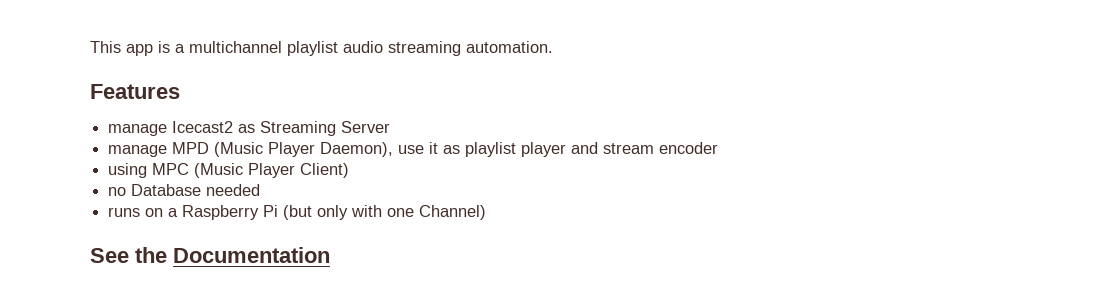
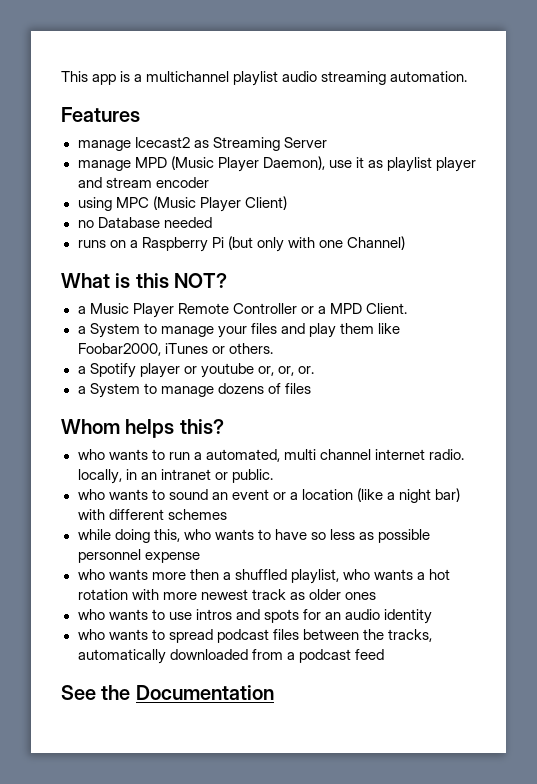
(487, 212) none -> [61,273,228,288] [77,303,407,318] [77,323,400,338] [77,343,273,356] [77,363,314,378] [77,383,311,398] [61,419,224,438] [77,449,464,462] [77,469,273,484] [77,488,461,503] [77,509,227,520] [77,529,431,543] [77,549,200,563] [77,569,451,584] [77,589,376,600] [77,609,433,624] [77,629,432,643] [77,649,384,664] // What is this NOT? // a Music Player Remote Controller or a MPD Client. // a System to manage your files and play them like Foobar2000, iTunes or others. // a Spotify player or youtube or, or, or. // a System to manage dozens of files // Whom helps this? // who wants to run a automated, multi channel internet radio. locally, in an intranet or public. // who wants to sound an event or a location (like a night bar) with different schemes // while doing this, who wants to have so less as possible personnel expense // who wants more then a shuffled playlist, who wants a hot rotation with more newest track as older ones // who wants to use intros and spots for an audio identity // who wants to spread podcast files between the tracks, automatically downloaded from a podcast feed

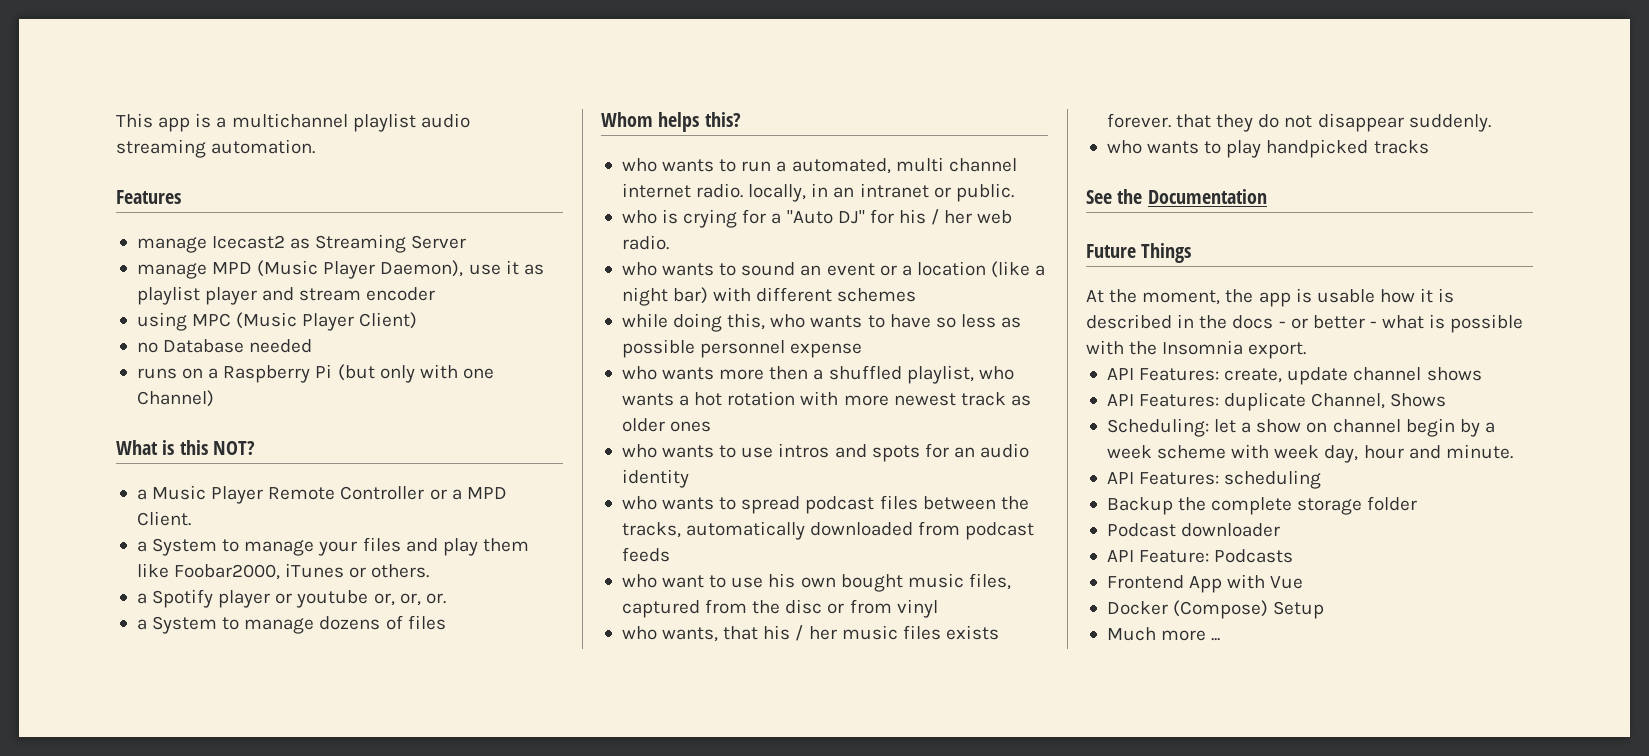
(273, 476) none -> [621,209,1013,228] [621,235,669,250] // who is crying for a "Auto DJ" for his / her web radio.
[286,649,384,663] [61,685,274,700] a podcast feed // See the Documentation -> [965,522,1035,540] [621,547,670,562] [621,573,1011,592] [621,599,938,618] [621,625,999,642] [1106,113,1491,132] [1106,139,1429,158] [1086,189,1267,204] [1086,243,1192,263] [1086,288,1455,307] [1086,314,1524,333] [1086,340,1307,359] [1106,367,1482,385] [1106,392,1447,411] [1106,418,1495,437] [1106,444,1513,463] [1106,470,1322,489] [1106,496,1418,515] [1106,523,1281,537] [1106,549,1294,563] [1106,574,1304,593] [1106,600,1325,619] [1106,627,1221,641] podcast feeds // who want to use his own bought music files, captured from the disc or from vinyl // who wants, that his / her music files exists forever. that they do not disappear suddenly. // who wants to play handpicked tracks // See the Documentation // Future Things // At the moment, the app is usable how it is described in the docs - or better - what is possible with the Insomnia export. // API Features: create, update channel shows // API Features: duplicate Channel, Shows // Scheduling: let a show on channel begin by a week scheme with week day, hour and minute. // API Features: scheduling // Backup the complete storage folder // Podcast downloader // API Feature: Podcasts // Frontend App with Vue // Docker (Compose) Setup // Much more ...

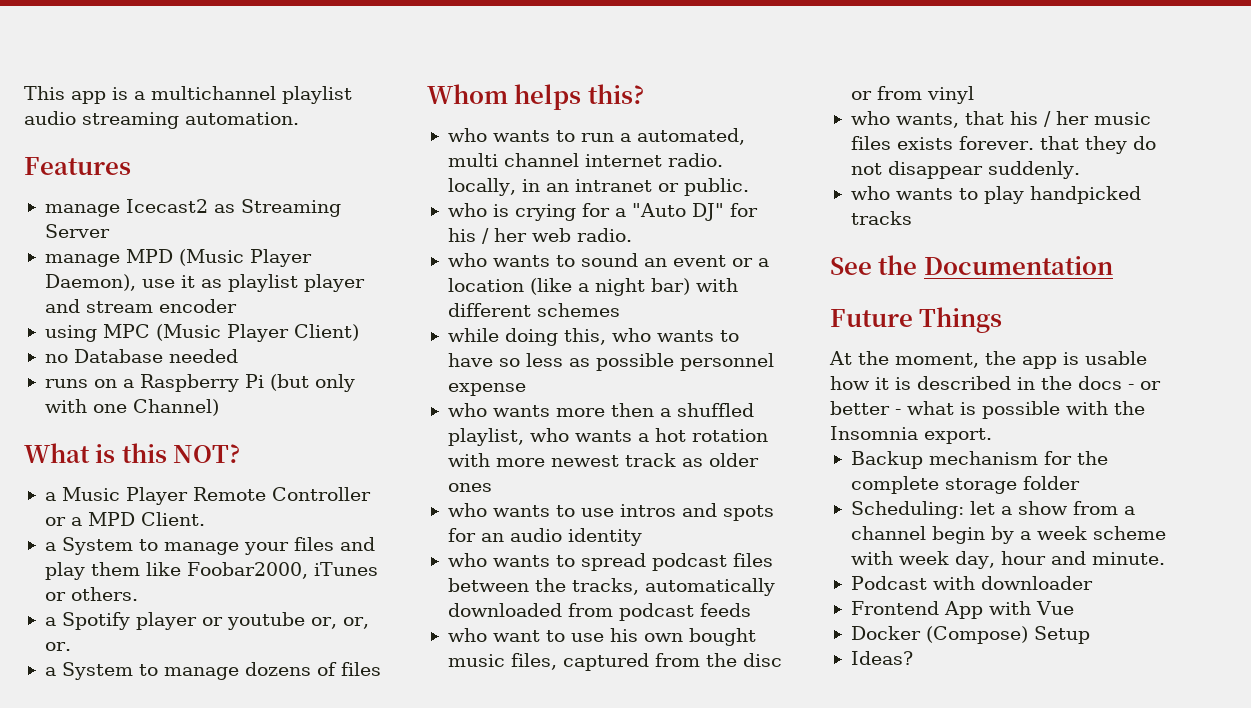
[1106,367,1482,385] [1106,392,1447,411] API Features: create, update channel shows // API Features: duplicate Channel, Shows -> [850,451,1108,469] [850,476,1080,494] Backup mechanism for the complete storage folder
[1306,422,1328,433] on -> [1072,501,1135,515] from a
[1106,470,1322,489] [1106,496,1418,515] // API Features: scheduling // Backup the complete storage folder -> (1165, 558) none
(1176, 530) none -> [932,576,975,590] with
[1106,549,1294,563] // API Feature: Podcasts -> (1093, 583) none
[1106,627,1221,641] Much more ... -> [850,651,913,665] Ideas?

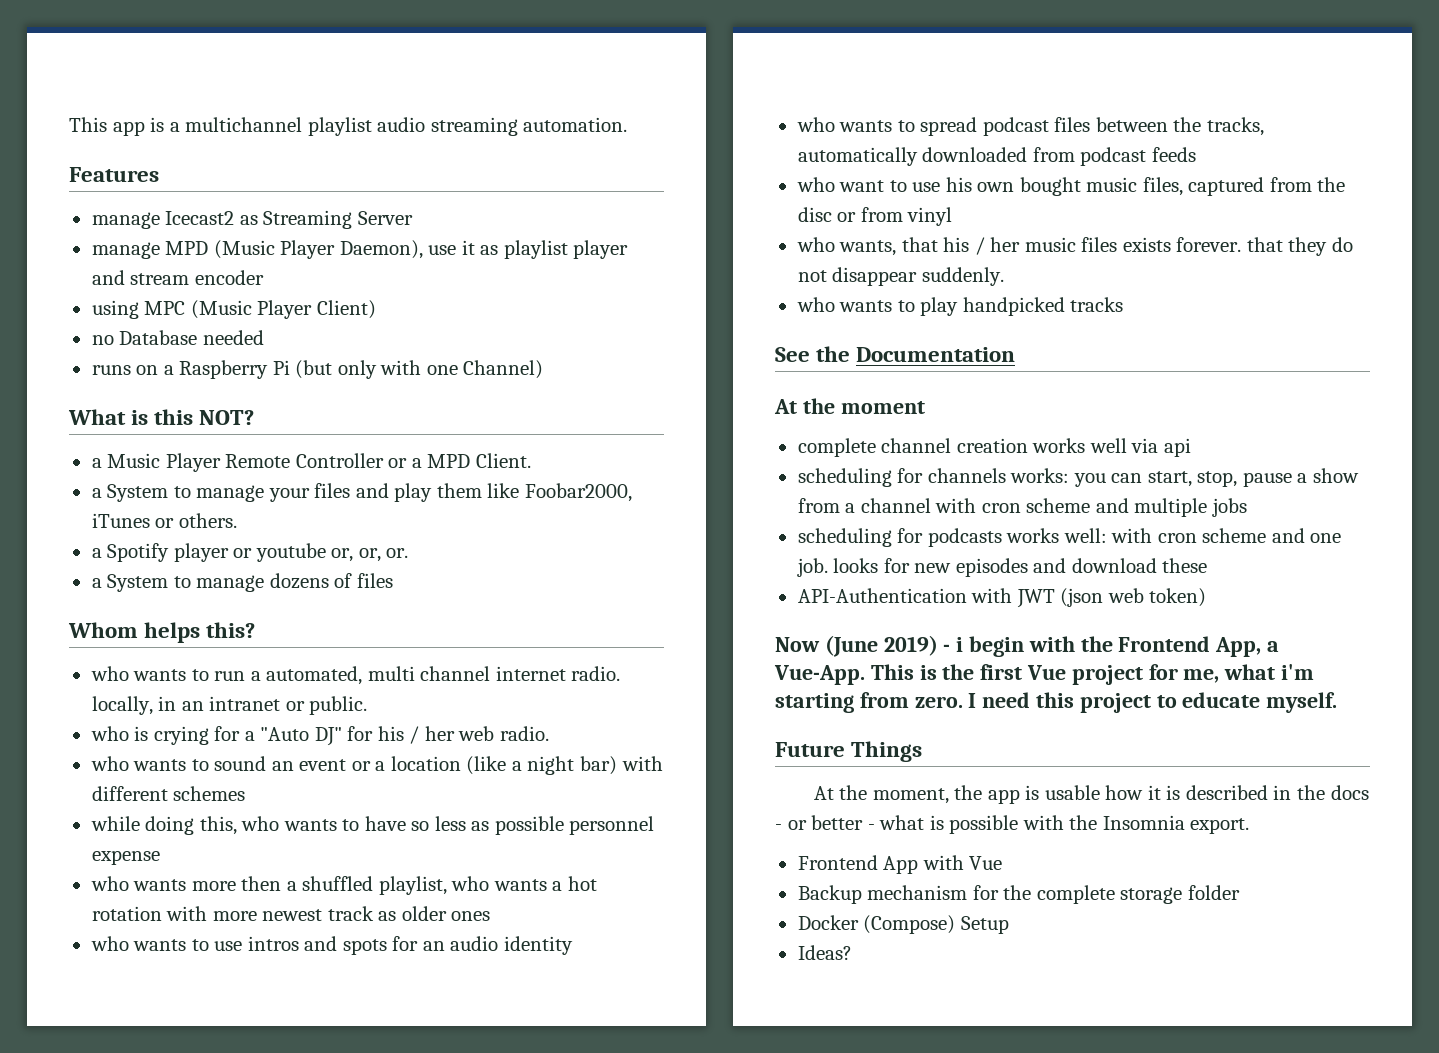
(1113, 265) none -> [774,398,925,414] [797,438,1191,457] [797,468,1359,487] [797,498,1247,517] [797,528,1342,547] [796,558,1208,577] [797,588,1207,608] [775,635,1280,657] [774,664,1315,685] [775,692,1338,713] // At the moment // complete channel creation works well via api // scheduling for channels works: you can start, stop, pause a show from a channel with cron scheme and multiple jobs // scheduling for podcasts works well: with cron scheme and one job. looks for new episodes and download these // API-Authentication with JWT (json web token) // Now (June 2019) - i begin with the Frontend App, a Vue-App. This is the first Vue project for me, what i'm starting from zero. I need this project to educate myself.
(992, 436) none -> [797,855,1003,874] // Frontend App with Vue
[850,501,1135,519] [850,526,1166,544] [850,551,1165,569] [850,576,1093,590] [850,601,1074,619] // Scheduling: let a show from a channel begin by a week scheme with week day, hour and minute. // Podcast with downloader // Frontend App with Vue -> (1240, 892) none

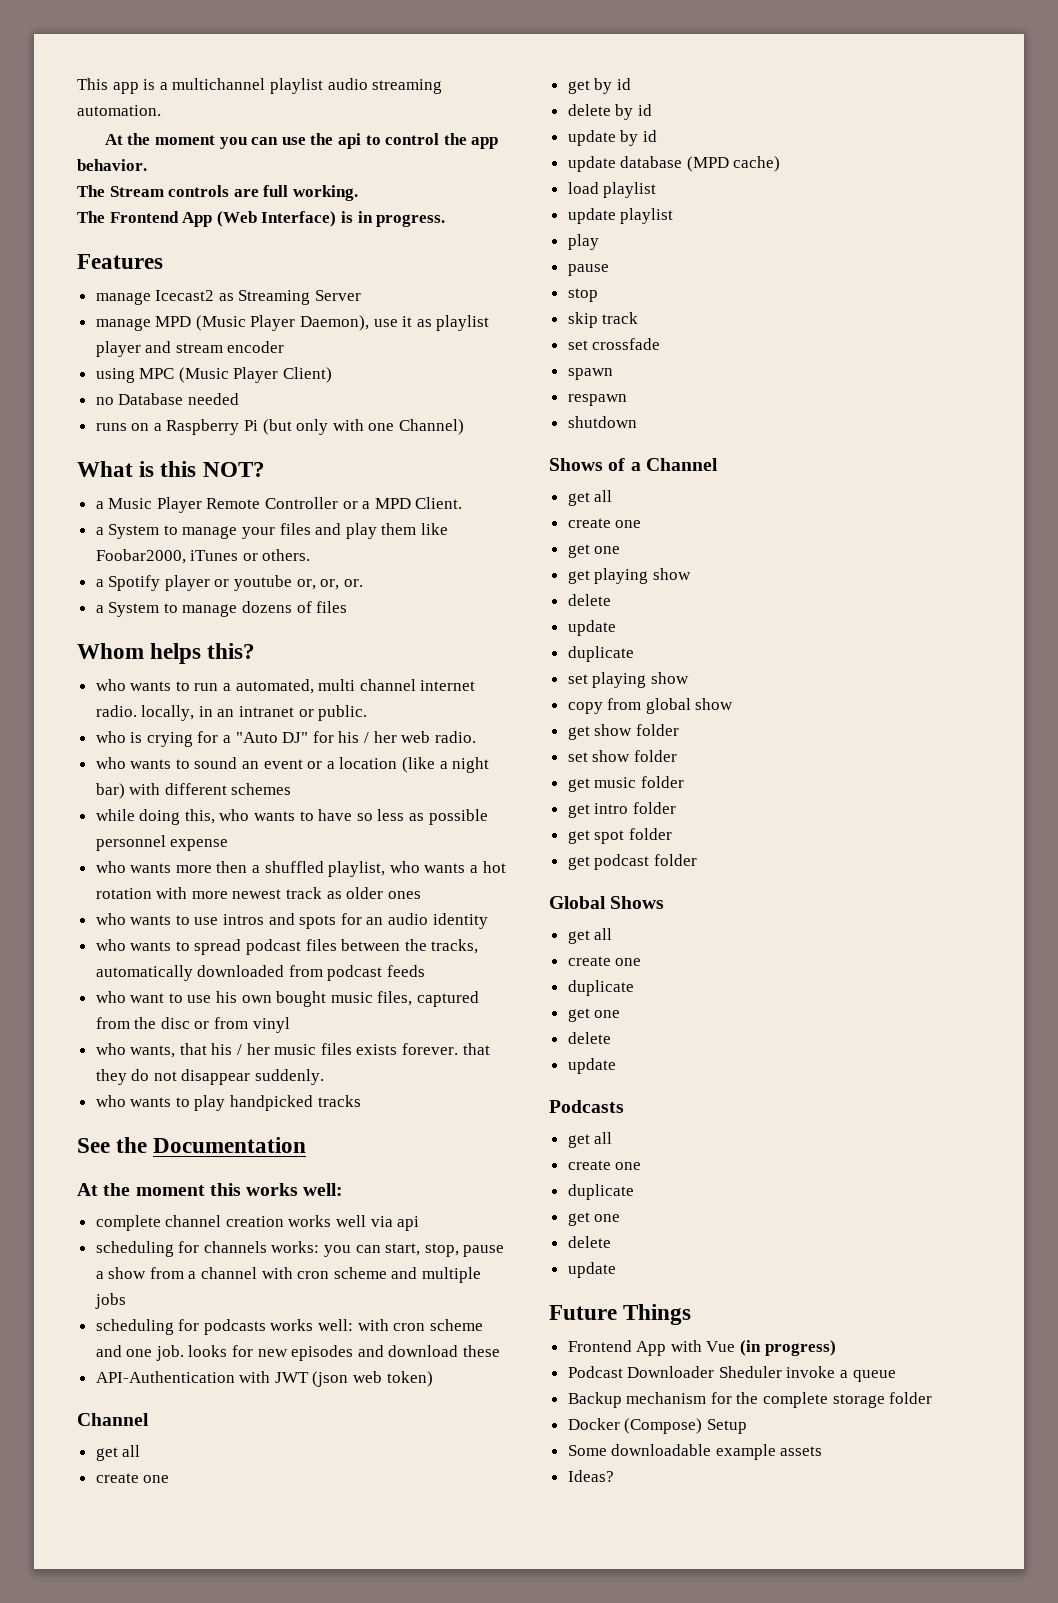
(628, 124) none -> [104,133,499,149] [77,159,147,171] [77,185,358,201] [77,211,446,227] // At the moment you can use the api to control the app behavior. // The Stream controls are full working. // The Frontend App (Web Interface) is in progress.
(925, 407) none -> [209,1183,344,1196] this works well:
[775,635,1280,657] [774,664,1315,685] [775,692,1338,713] [775,741,923,762] [813,785,1369,804] [775,815,1250,834] [797,855,1003,874] Now (June 2019) - i begin with the Frontend App, a Vue-App. This is the first Vue project for me, what i'm starting from zero. I need this project to educate myself. // Future Things // At the moment, the app is usable how it is described in the docs - or better - what is possible with the Insomnia export. // Frontend App with Vue -> [77,1413,149,1426] [95,1445,141,1461] [95,1473,170,1483] [567,78,631,94] [567,104,652,120] [567,130,657,146] [567,156,781,172] [567,182,657,198] [567,208,674,224] [567,234,599,250] [567,264,609,276] [567,288,598,302] [567,312,639,328] [567,338,661,350] [567,368,613,380] [567,394,627,406] [567,416,637,428] [549,458,718,471] [567,490,613,506] [567,518,642,528] [567,544,621,558] [567,568,691,584] [567,594,611,606] [567,620,616,636] [567,646,634,662] [567,672,689,688] [567,698,734,714] [567,724,679,740] [567,750,677,762] [567,776,684,792] [567,802,676,818] [567,828,672,844] [567,854,697,870] [549,896,665,909] [567,928,613,944] [567,956,642,966] [567,980,634,996] [567,1008,621,1022] [567,1032,611,1044] [567,1058,616,1074] [549,1100,624,1113] [567,1132,613,1148] [567,1160,642,1170] [567,1184,634,1200] [567,1212,621,1226] [567,1236,611,1248] [567,1262,616,1278] [549,1304,692,1325] [567,1340,836,1356] [567,1366,896,1382] Channel // get all // create one // get by id // delete by id // update by id // update database (MPD cache) // load playlist // update playlist // play // pause // stop // skip track // set crossfade // spawn // respawn // shutdown // Shows of a Channel // get all // create one // get one // get playing show // delete // update // duplicate // set playing show // copy from global show // get show folder // set show folder // get music folder // get intro folder // get spot folder // get podcast folder // Global Shows // get all // create one // duplicate // get one // delete // update // Podcasts // get all // create one // duplicate // get one // delete // update // Future Things // Frontend App with Vue (in progress) // Podcast Downloader Sheduler invoke a queue
(1009, 925) none -> [567,1444,823,1460] // Some downloadable example assets

